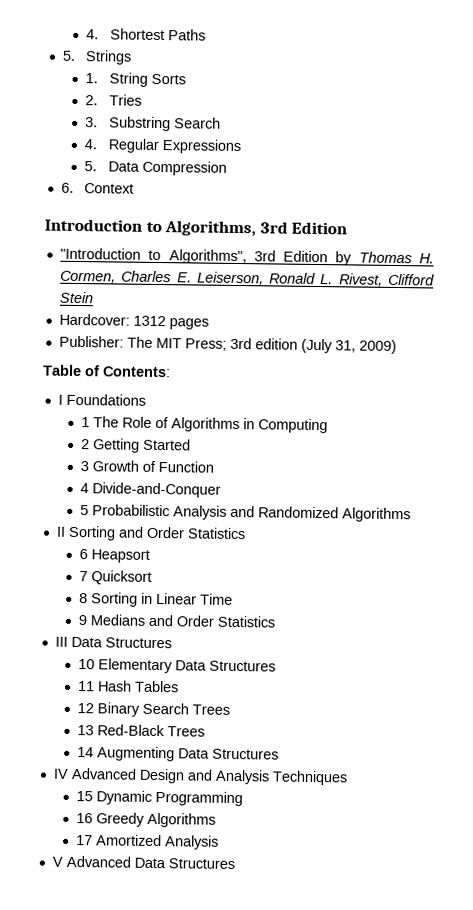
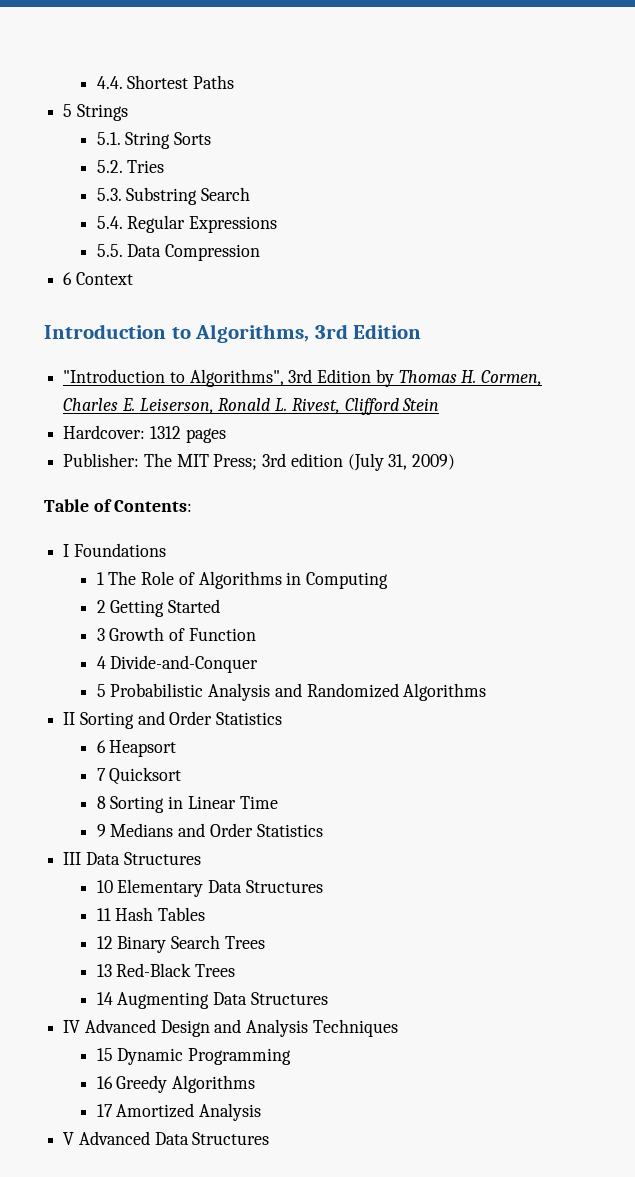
[86,29,100,40] 4. -> [96,76,123,89] 4.4.
[61,50,76,61] 5. -> [63,104,73,117] 5
[85,73,99,84] 1. -> [96,132,121,145] 5.1.
[85,95,99,106] 2. -> [96,160,123,173] 5.2.
[85,117,99,128] 3. -> [96,188,122,201] 5.3.
[84,139,98,150] 4. -> [96,216,123,229] 5.4.
[84,161,98,172] 5. -> [96,244,123,257] 5.5.
[60,182,74,193] 6. -> [63,272,73,285] 6

